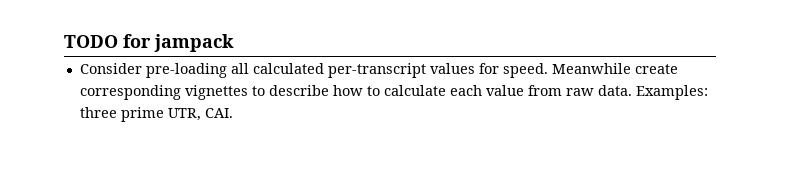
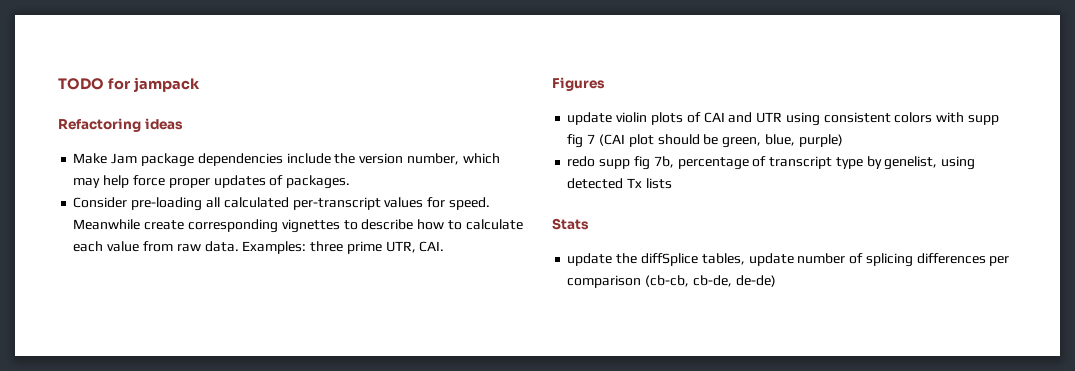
(234, 43) none -> [58,118,183,132] [73,153,500,167] [73,175,351,189] // Refactoring ideas // Make Jam package dependencies include the version number, which may help force proper updates of packages.
(233, 113) none -> [552,77,605,91] [567,112,999,126] [567,134,843,148] [567,156,976,170] [567,178,672,189] [552,218,589,230] [567,253,1010,267] [567,275,776,288] // Figures // update violin plots of CAI and UTR using consistent colors with supp fig 7 (CAI plot should be green, blue, purple) // redo supp fig 7b, percentage of transcript type by genelist, using detected Tx lists // Stats // update the diffSplice tables, update number of splicing differences per comparison (cb-cb, cb-de, de-de)

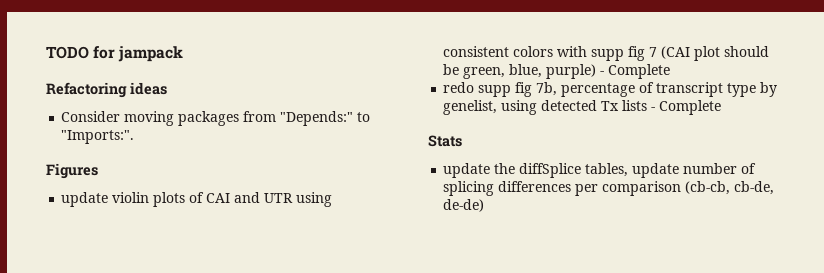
[73,153,500,167] [73,175,351,189] [73,197,490,211] [73,219,523,233] [73,241,445,254] Make Jam package dependencies include the version number, which may help force proper updates of packages. // Consider pre-loading all calculated per-transcript values for speed. Meanwhile create corresponding vignettes to describe how to calculate each value from raw data. Examples: three prime UTR, CAI. -> [61,111,371,126] [61,130,135,144] Consider moving packages from "Depends:" to "Imports:".
(843, 140) none -> [600,64,671,79] - Complete
(672, 183) none -> [651,100,722,115] - Complete

